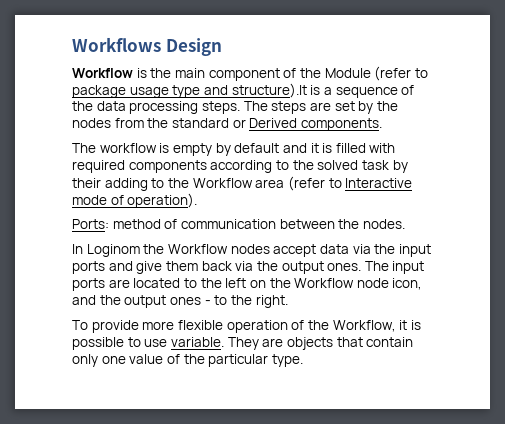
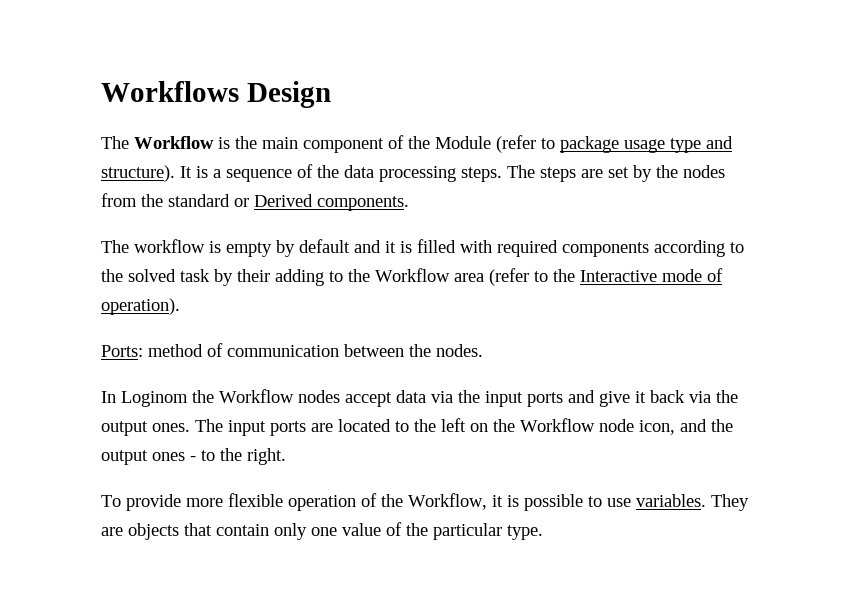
(222, 47) none -> [101,136,129,149] The
[231,83,307,98] structure).It -> [101,165,192,182] structure). It
(342, 183) none -> [553,269,575,282] the
[165,261,198,271] them -> [635,391,646,403] it
[170,337,224,347] variable. -> [636,494,706,507] variables.

